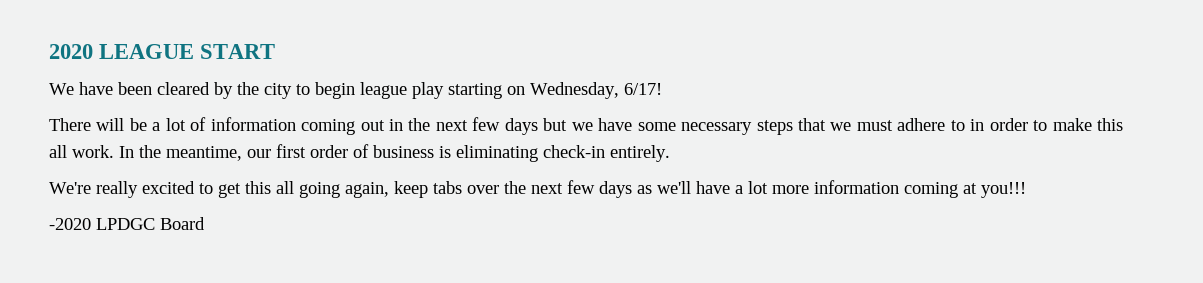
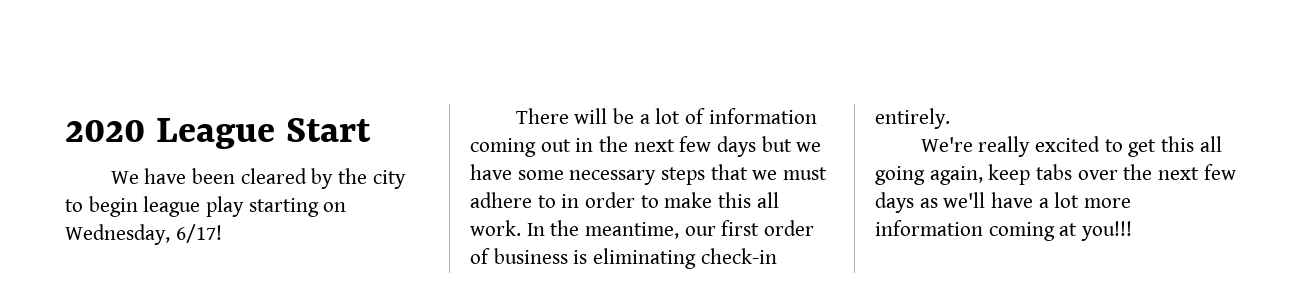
[99,44,276,59] LEAGUE START -> [156,118,372,149] League Start
[49,217,205,230] // -2020 LPDGC Board -> (1133, 231) none

